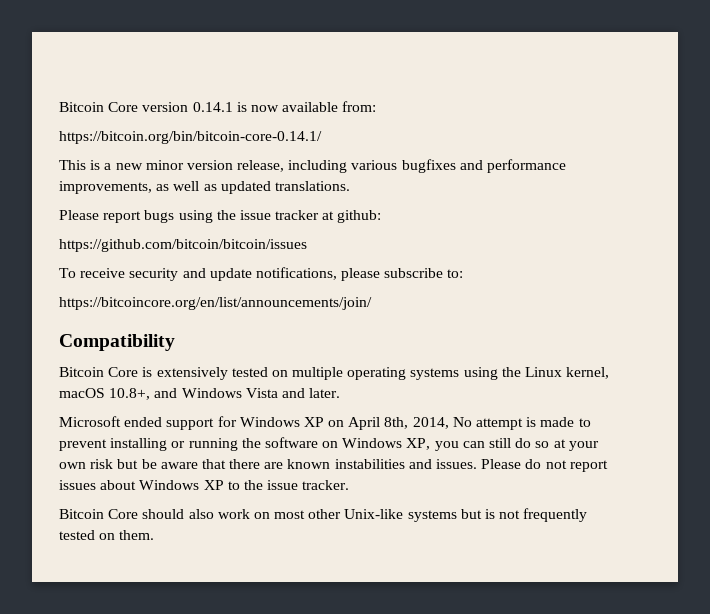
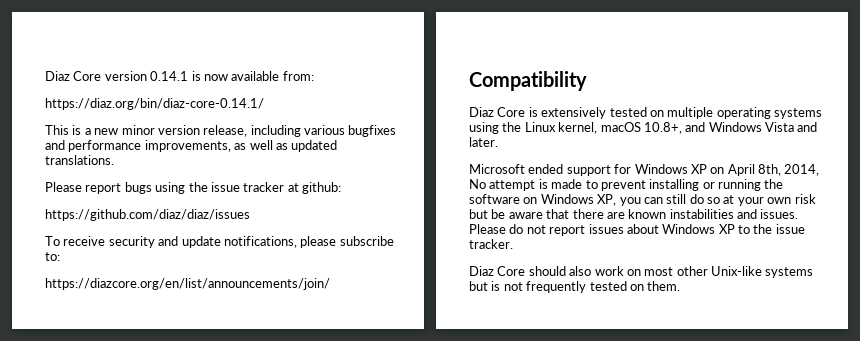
[59,102,104,112] Bitcoin -> [45,71,70,81] Diaz
[59,131,322,144] https://bitcoin.org/bin/bitcoin-core-0.14.1/ -> [45,98,264,110] https://diaz.org/bin/diaz-core-0.14.1/
[59,239,307,252] https://github.com/bitcoin/bitcoin/issues -> [45,209,250,221] https://github.com/diaz/diaz/issues
[59,297,372,310] https://bitcoincore.org/en/list/announcements/join/ -> [45,278,330,290] https://diazcore.org/en/list/announcements/join/
[59,367,104,377] Bitcoin -> [469,107,494,117] Diaz
[59,509,104,519] Bitcoin -> [469,266,494,276] Diaz

